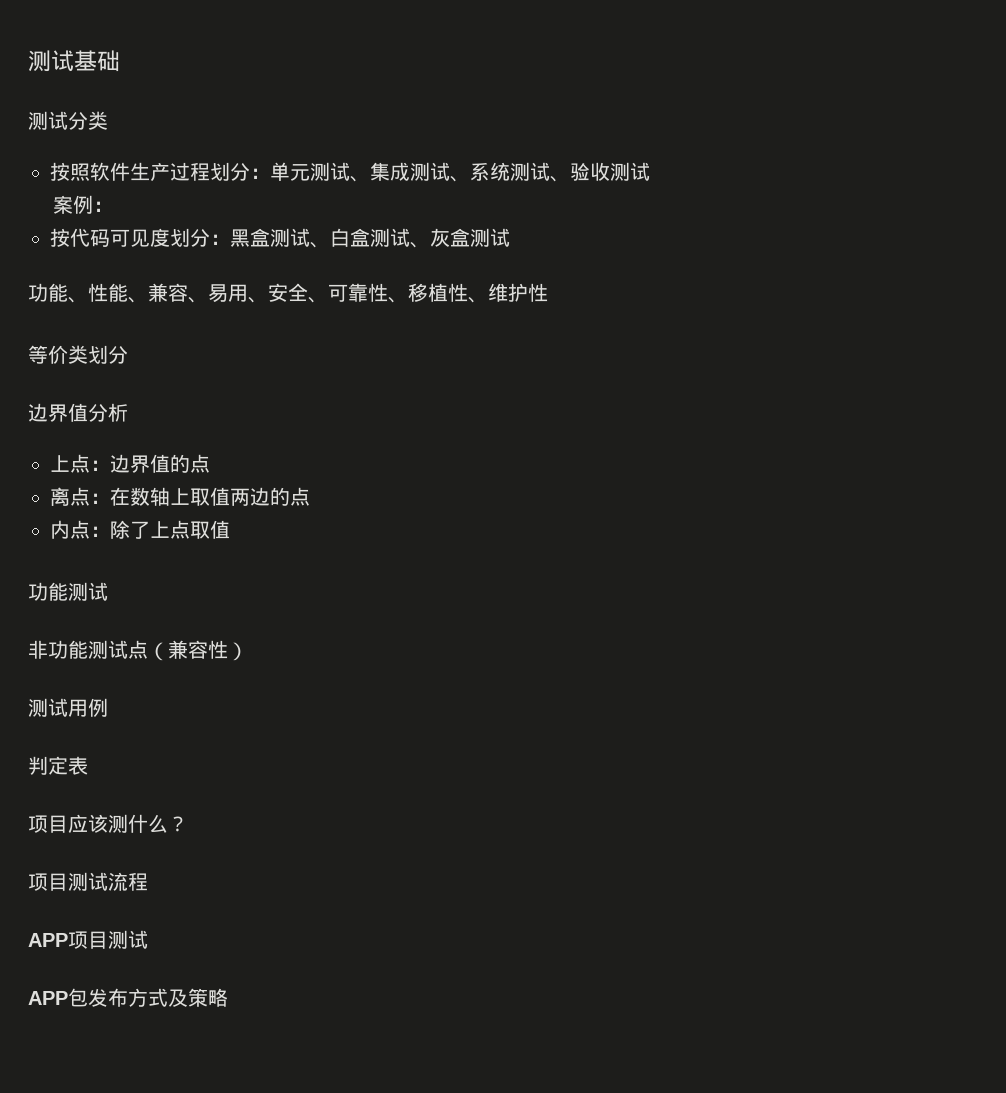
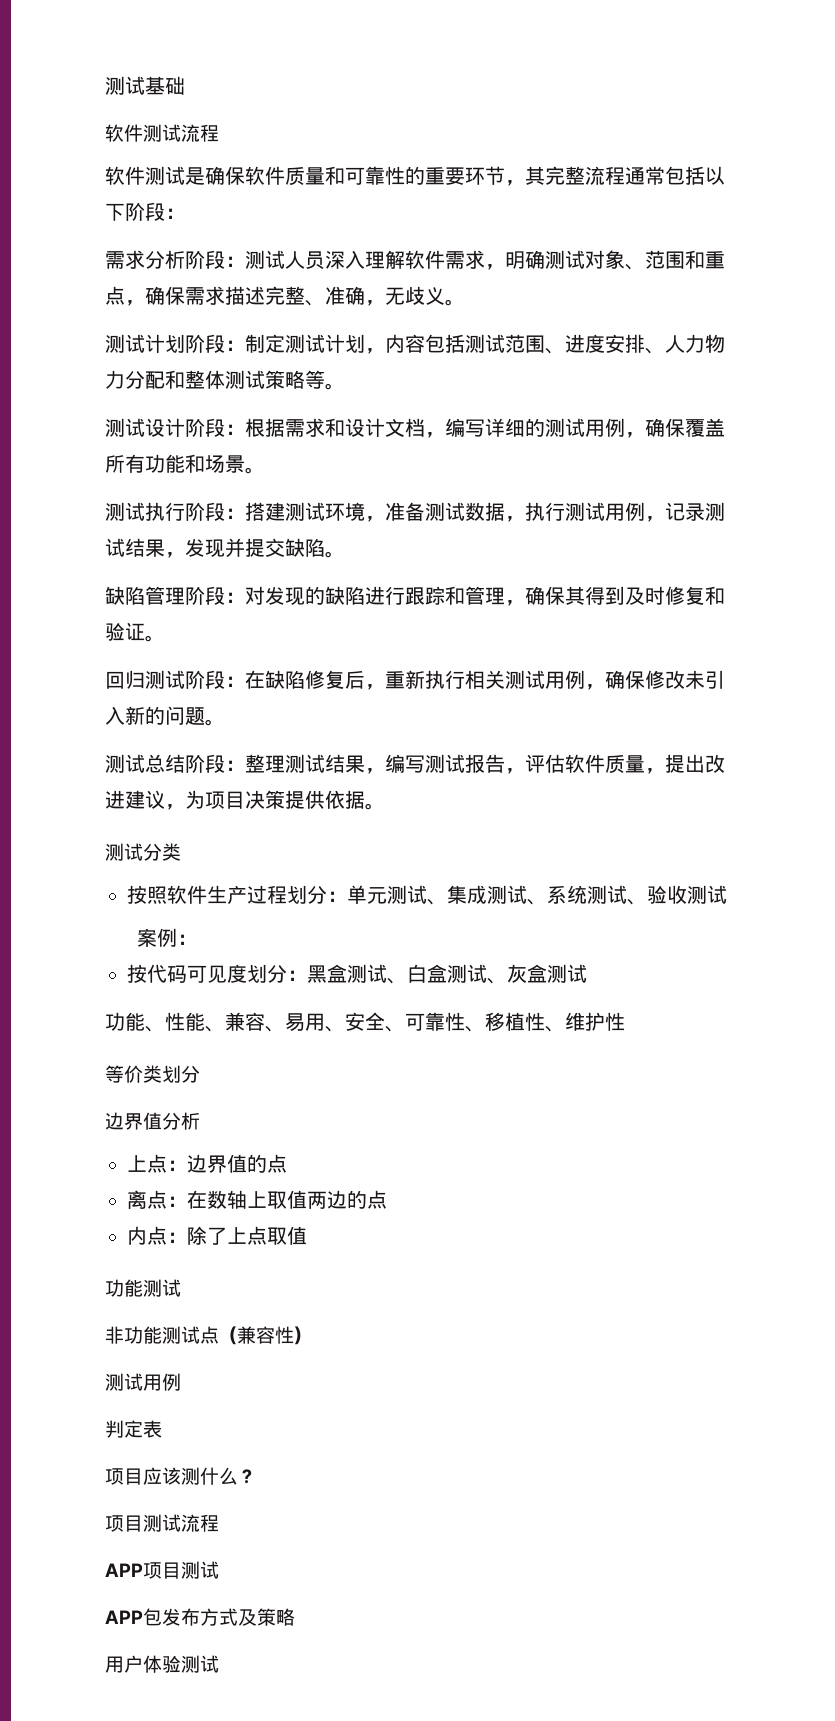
(120, 61) none -> [105,124,219,142] [105,166,725,186] [105,202,185,221] [105,250,725,270] [105,286,465,306] [105,334,725,354] [105,370,345,390] [105,418,725,438] [105,454,265,474] [105,502,725,522] [105,538,345,558] [105,586,725,606] [105,622,165,642] [105,670,725,690] [105,706,225,726] [105,754,725,774] [105,790,385,810] // 软件测试流程 // 软件测试是确保软件质量和可靠性的重要环节，其完整流程通常包括以下阶段： // 需求分析阶段：测试人员深入理解软件需求，明确测试对象、范围和重点，确保需求描述完整、准确，无歧义。 // 测试计划阶段：制定测试计划，内容包括测试范围、进度安排、人力物力分配和整体测试策略等。 // 测试设计阶段：根据需求和设计文档，编写详细的测试用例，确保覆盖所有功能和场景。 // 测试执行阶段：搭建测试环境，准备测试数据，执行测试用例，记录测试结果，发现并提交缺陷。 // 缺陷管理阶段：对发现的缺陷进行跟踪和管理，确保其得到及时修复和验证。 // 回归测试阶段：在缺陷修复后，重新执行相关测试用例，确保修改未引入新的问题。 // 测试总结阶段：整理测试结果，编写测试报告，评估软件质量，提出改进建议，为项目决策提供依据。
(228, 997) none -> [105,1655,219,1673] // 用户体验测试

